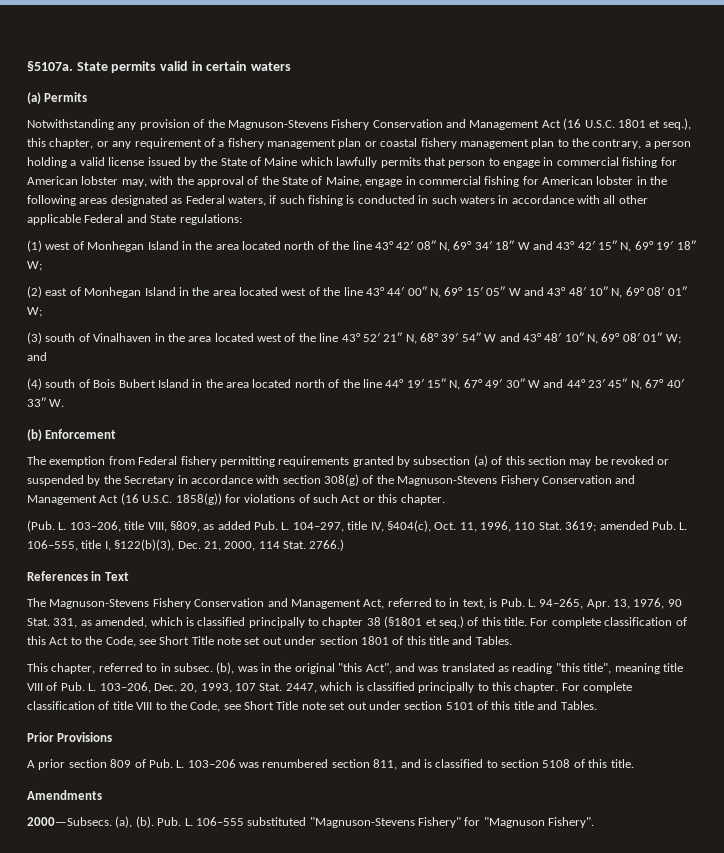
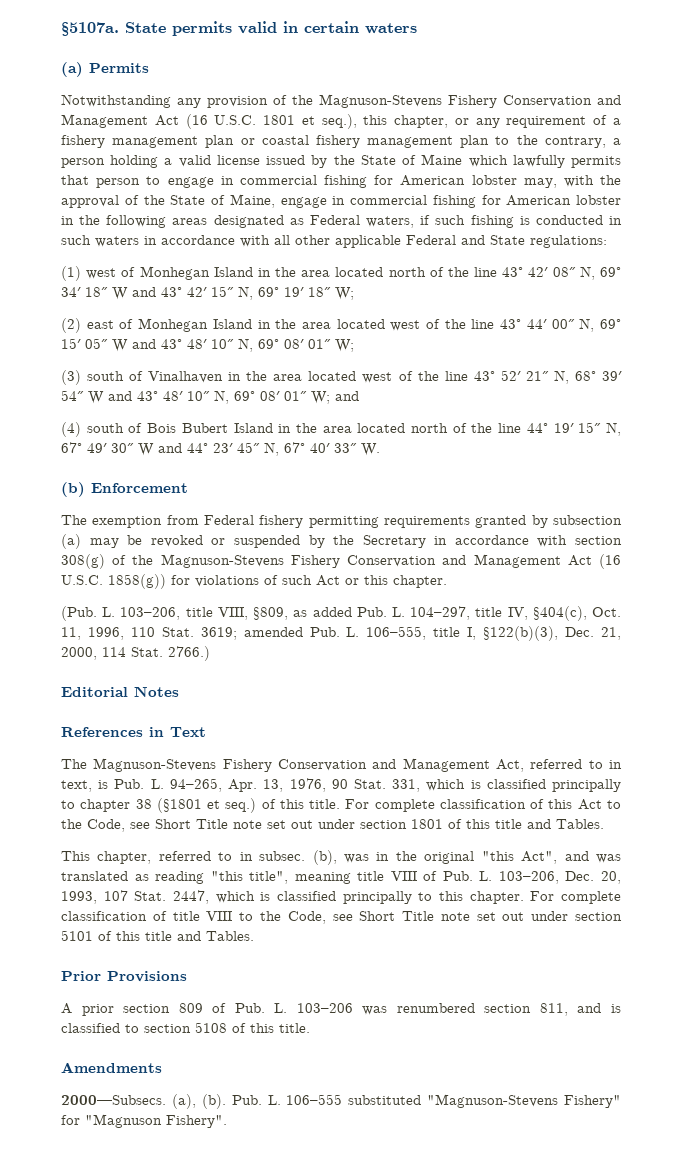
[491,456,566,465] of this section -> (81, 541) none
(345, 545) none -> [61,686,179,697] // Editorial Notes
[80,617,148,628] as amended, -> (421, 785) none

